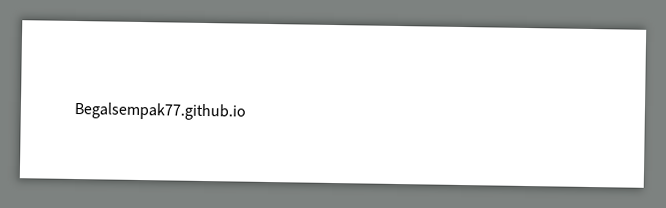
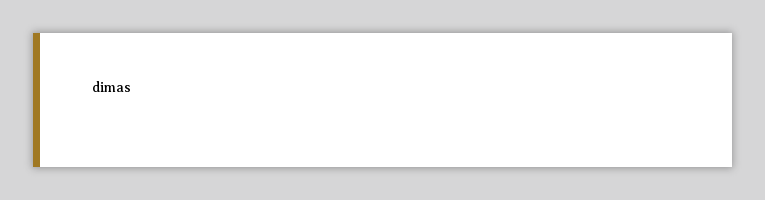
[74,101,246,121] Begalsempak77.github.io -> [92,81,131,92] dimas

